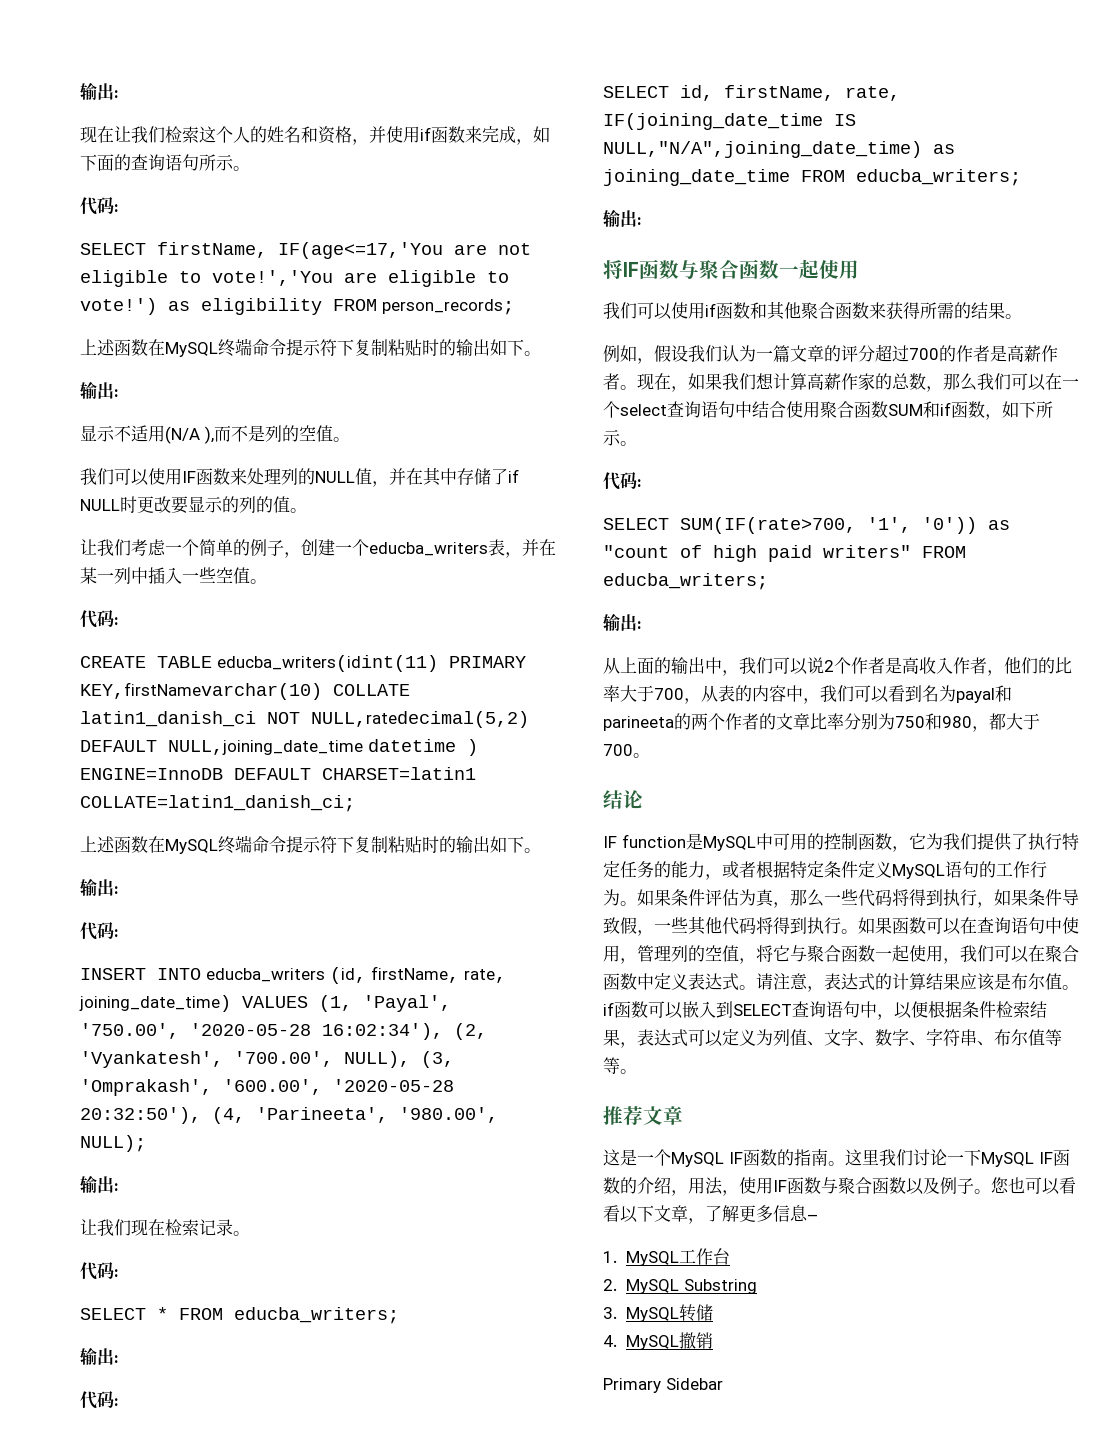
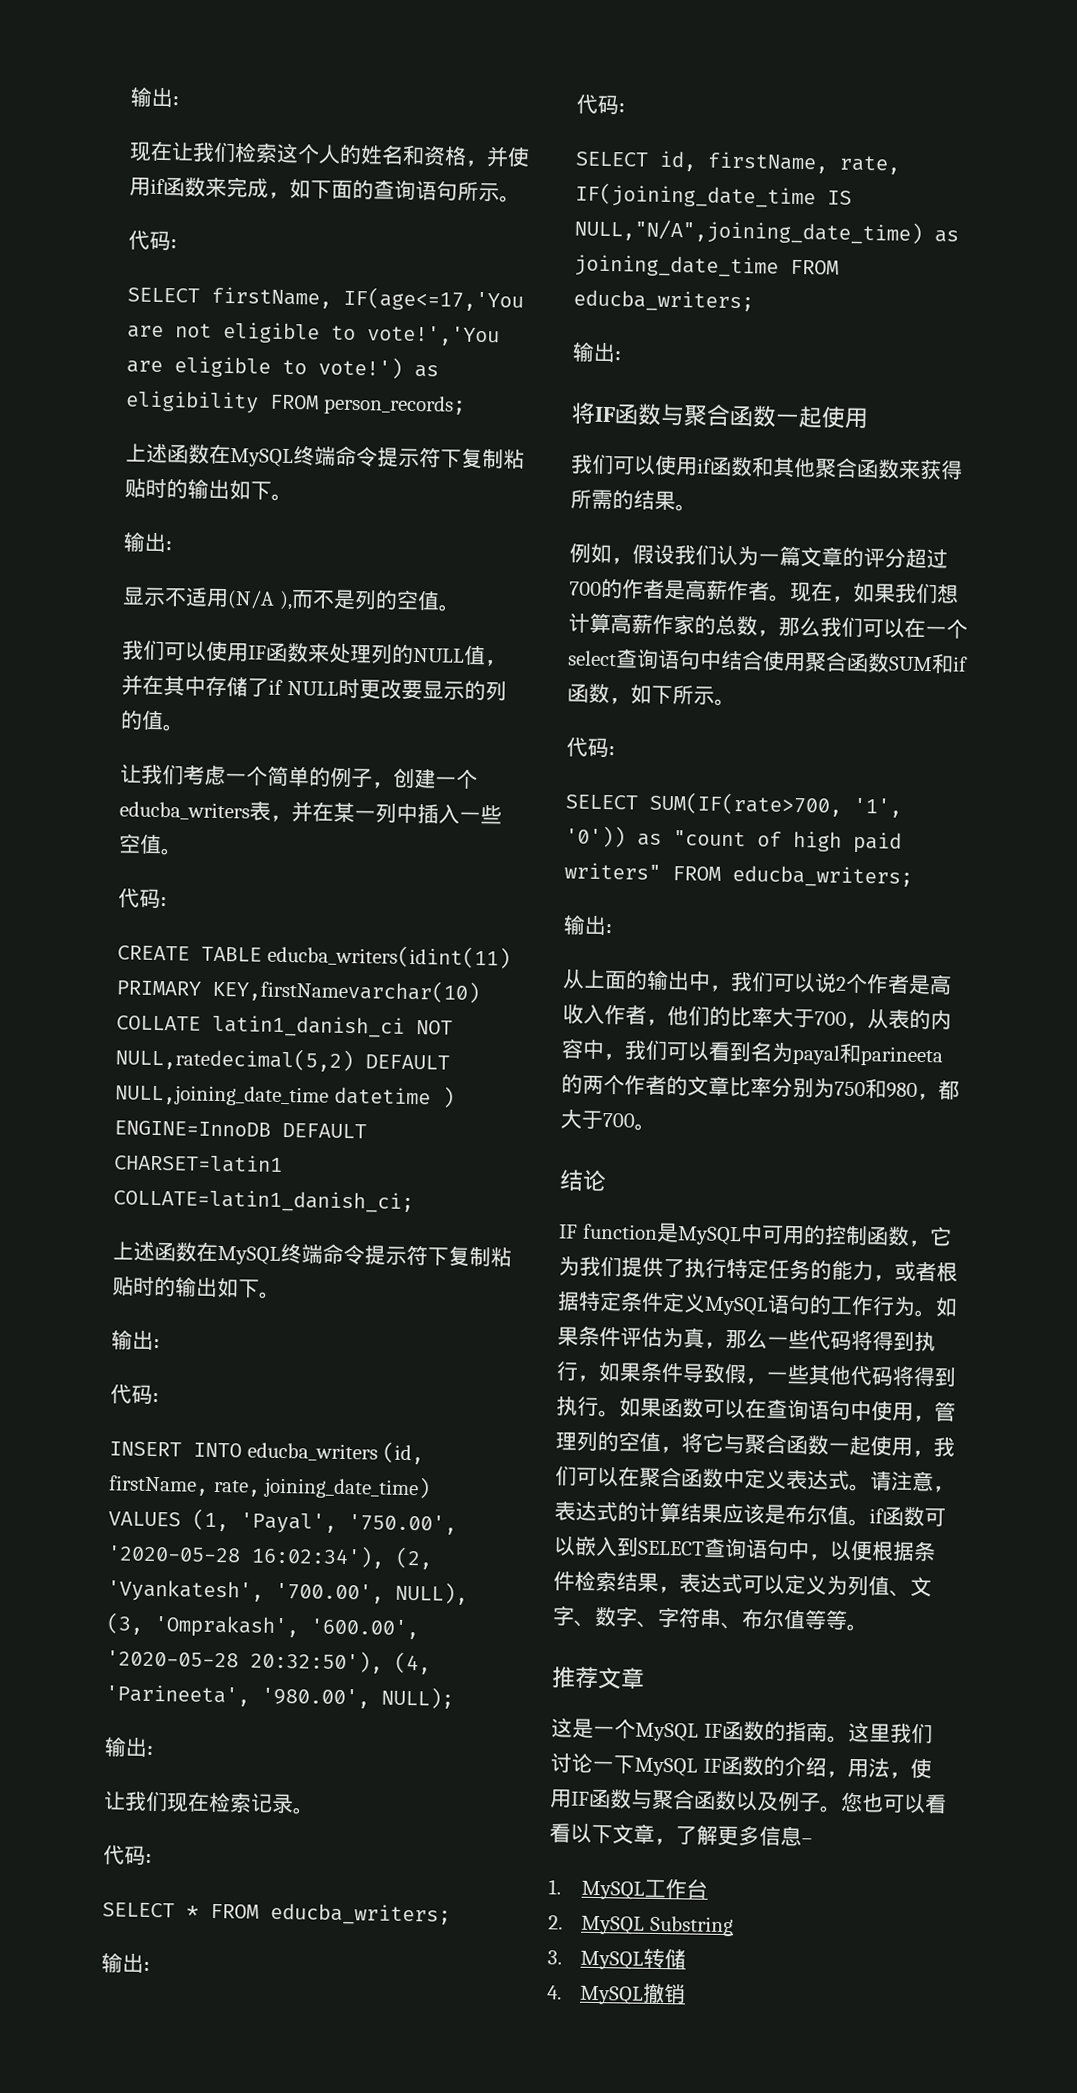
[603,1378,723,1393] // Primary Sidebar -> (687, 1993) none

